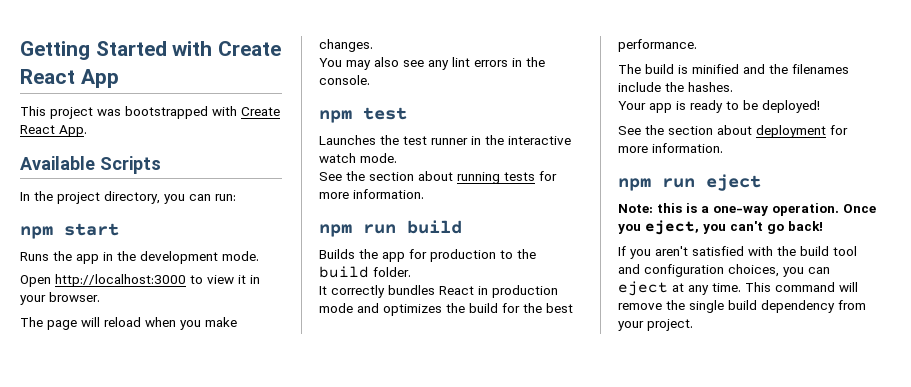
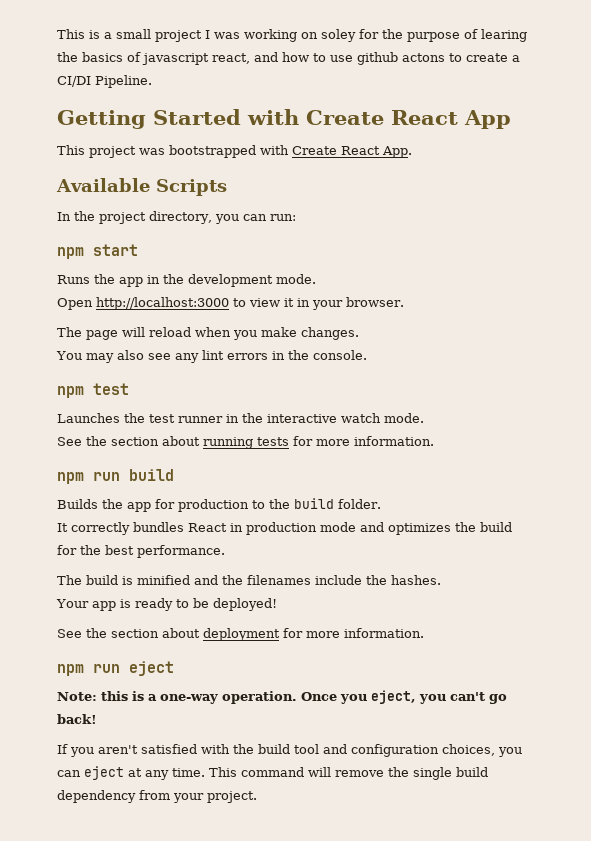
(20, 50) none -> [57,29,527,42] [57,52,520,65] [57,75,152,88] This is a small project I was working on soley for the purpose of learing the basics of javascript react, and how to use github actons to create a CI/DI Pipeline. //

